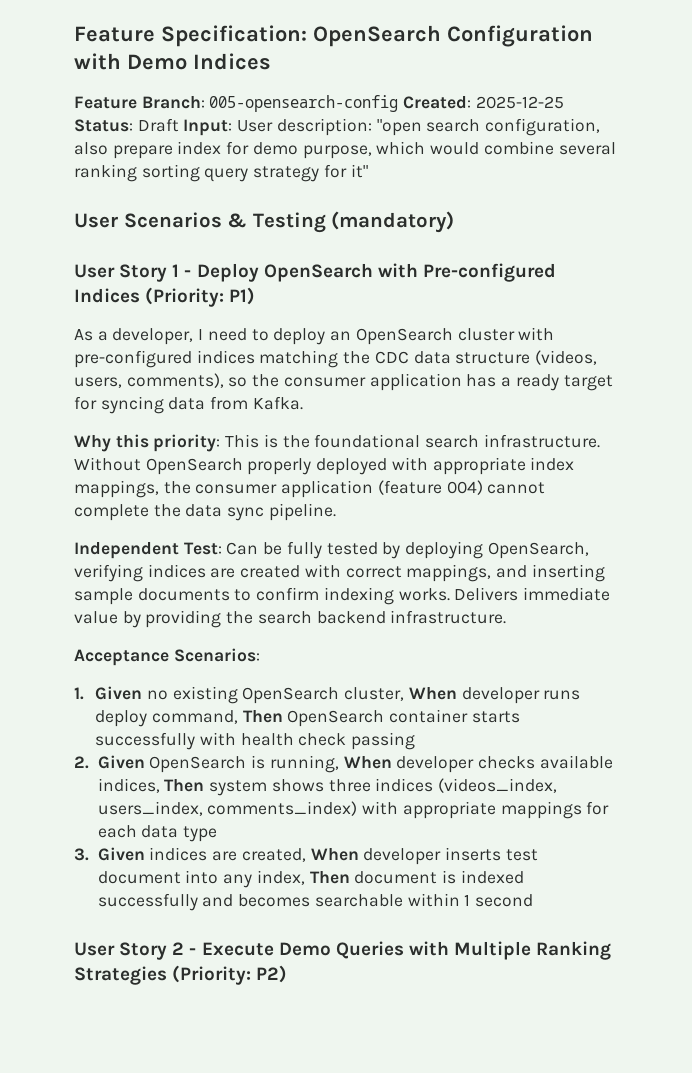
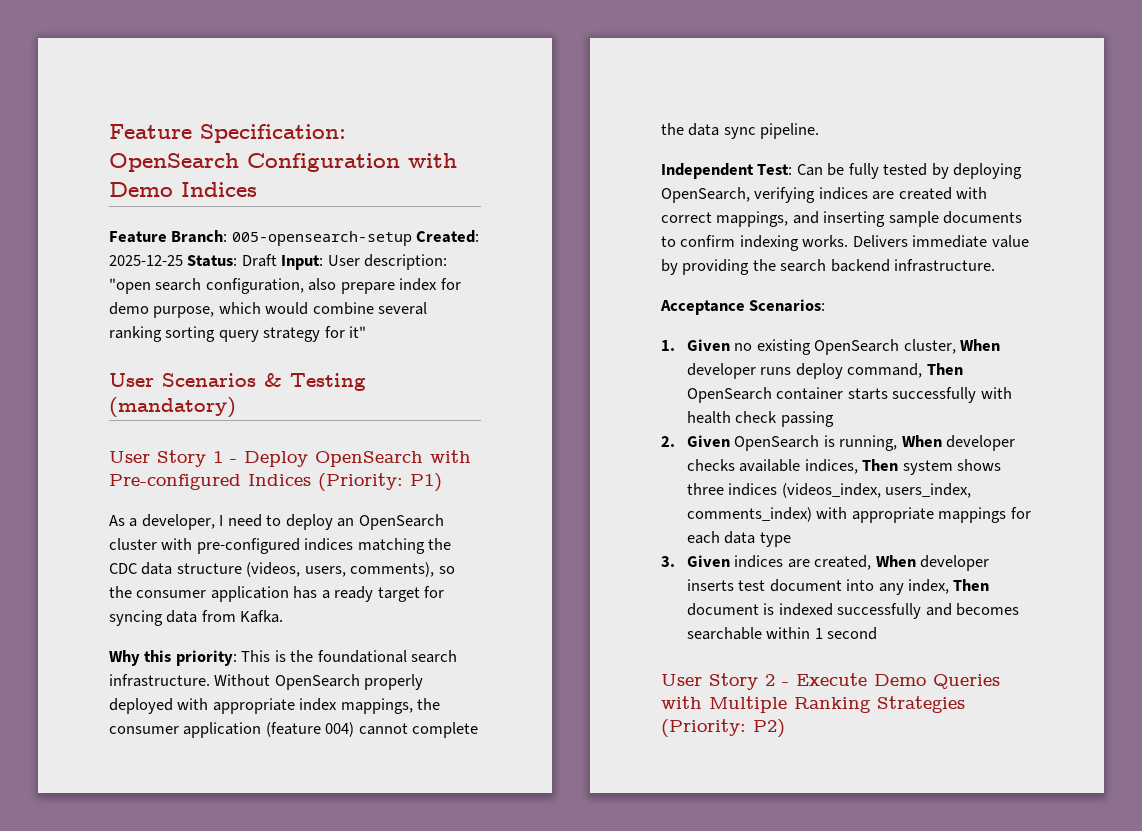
[209,95,399,112] 005-opensearch-config -> [231,231,412,246] 005-opensearch-setup

